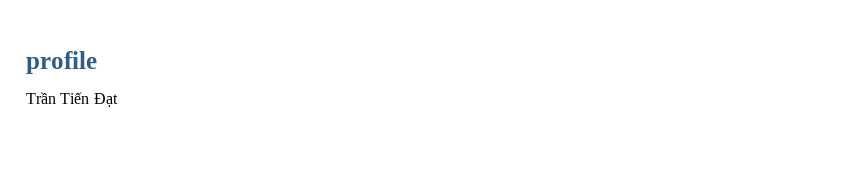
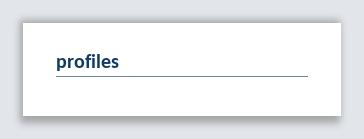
[26,51,97,74] [26,92,118,107] profile // Trần Tiến Đạt -> [56,54,119,71] profiles

